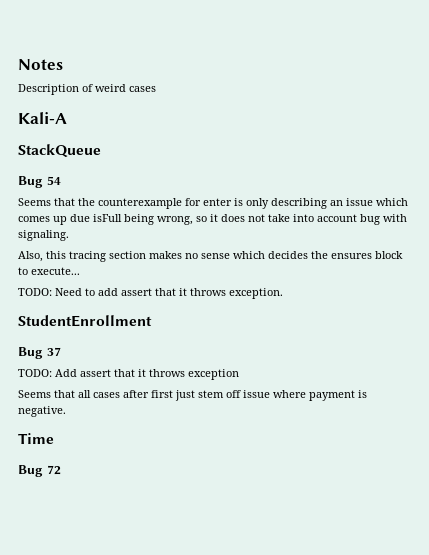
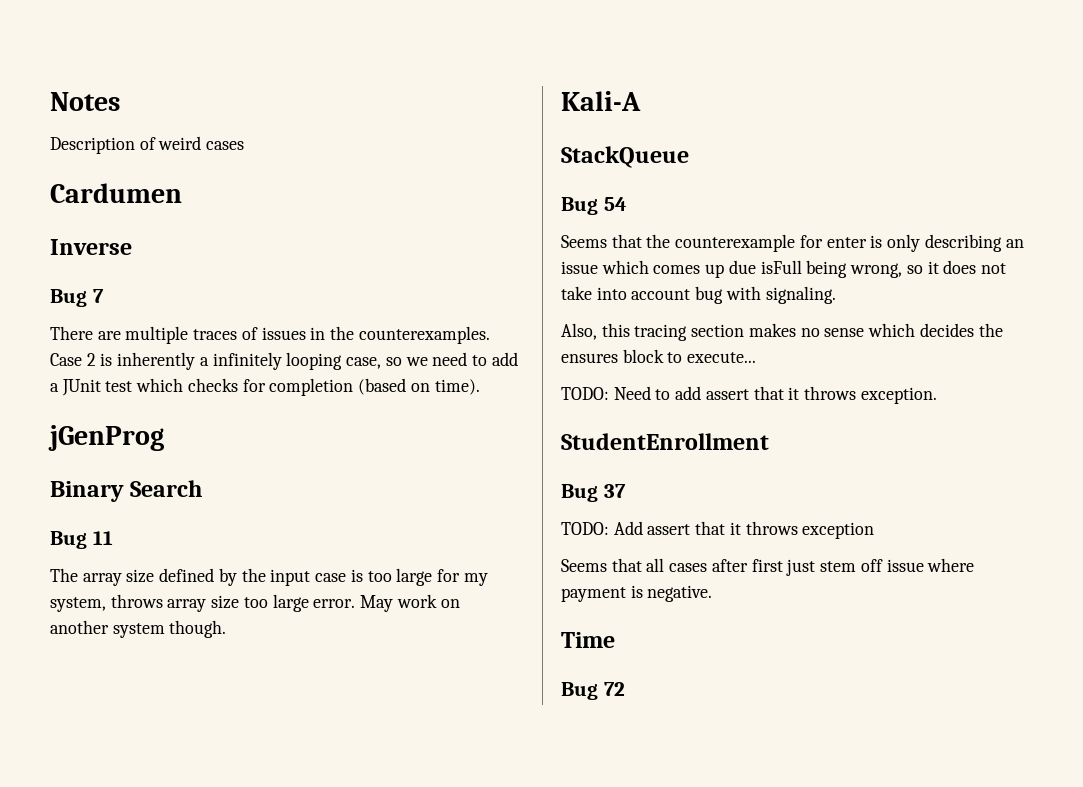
(156, 89) none -> [50,183,182,203] [50,239,132,255] [50,289,104,307] [50,326,490,344] [50,352,518,370] [50,378,480,396] [48,425,164,451] [50,480,203,502] [50,531,113,549] [50,568,488,586] [50,594,460,612] [50,620,227,638] // Cardumen // Inverse // Bug 7 // There are multiple traces of issues in the counterexamples. Case 2 is inherently a infinitely looping case, so we need to add a JUnit test which checks for completion (based on time). // jGenProg // Binary Search // Bug 11 // The array size defined by the input case is too large for my system, throws array size too large error. May work on another system though.

